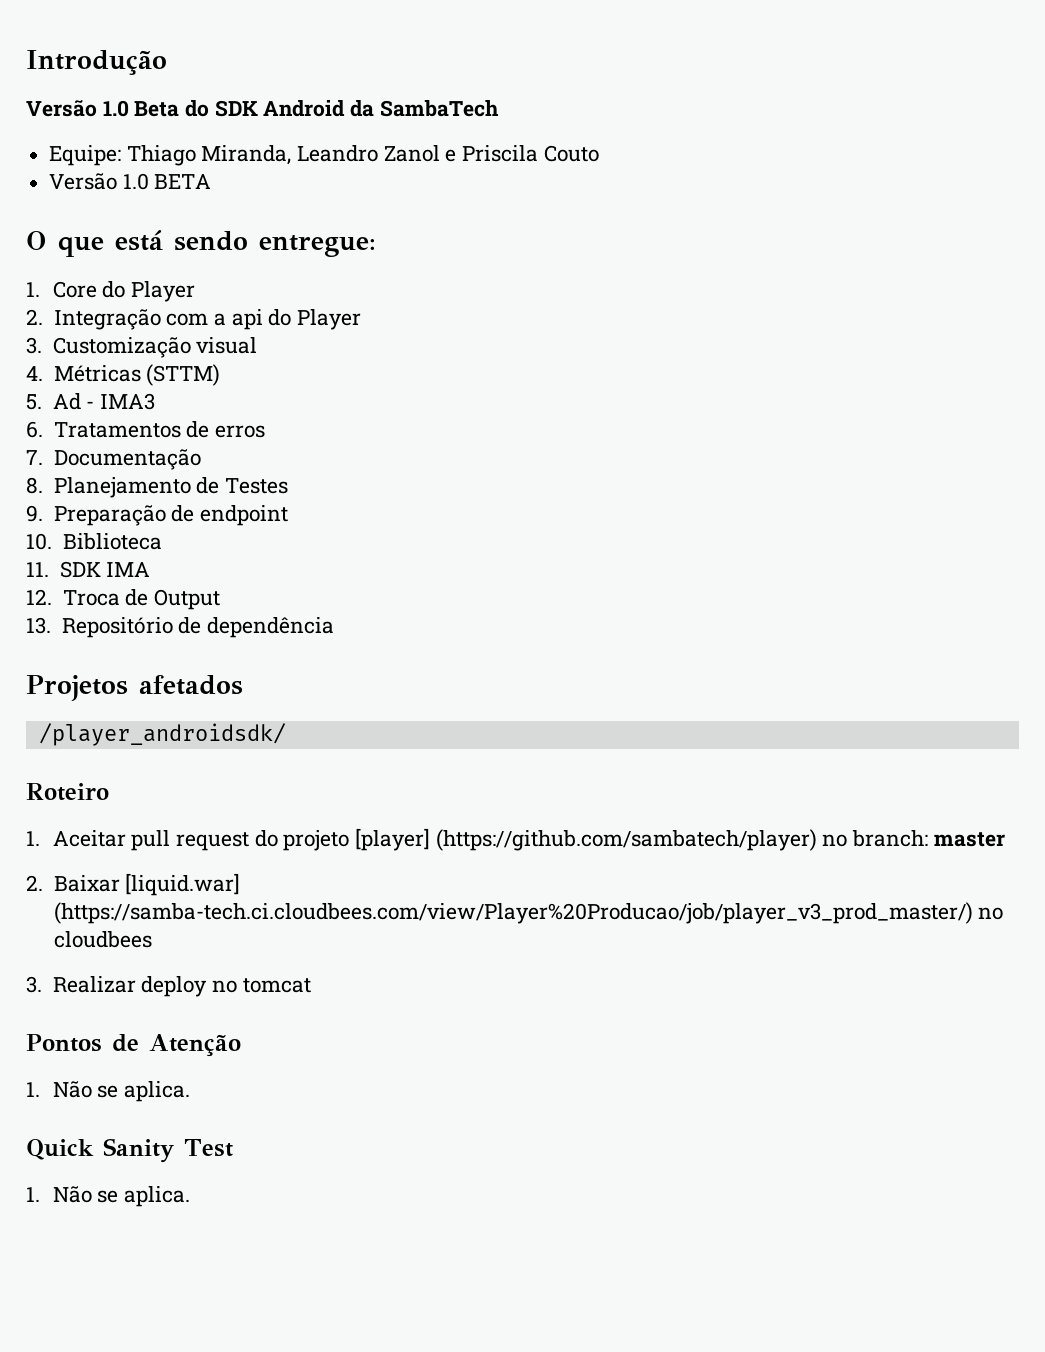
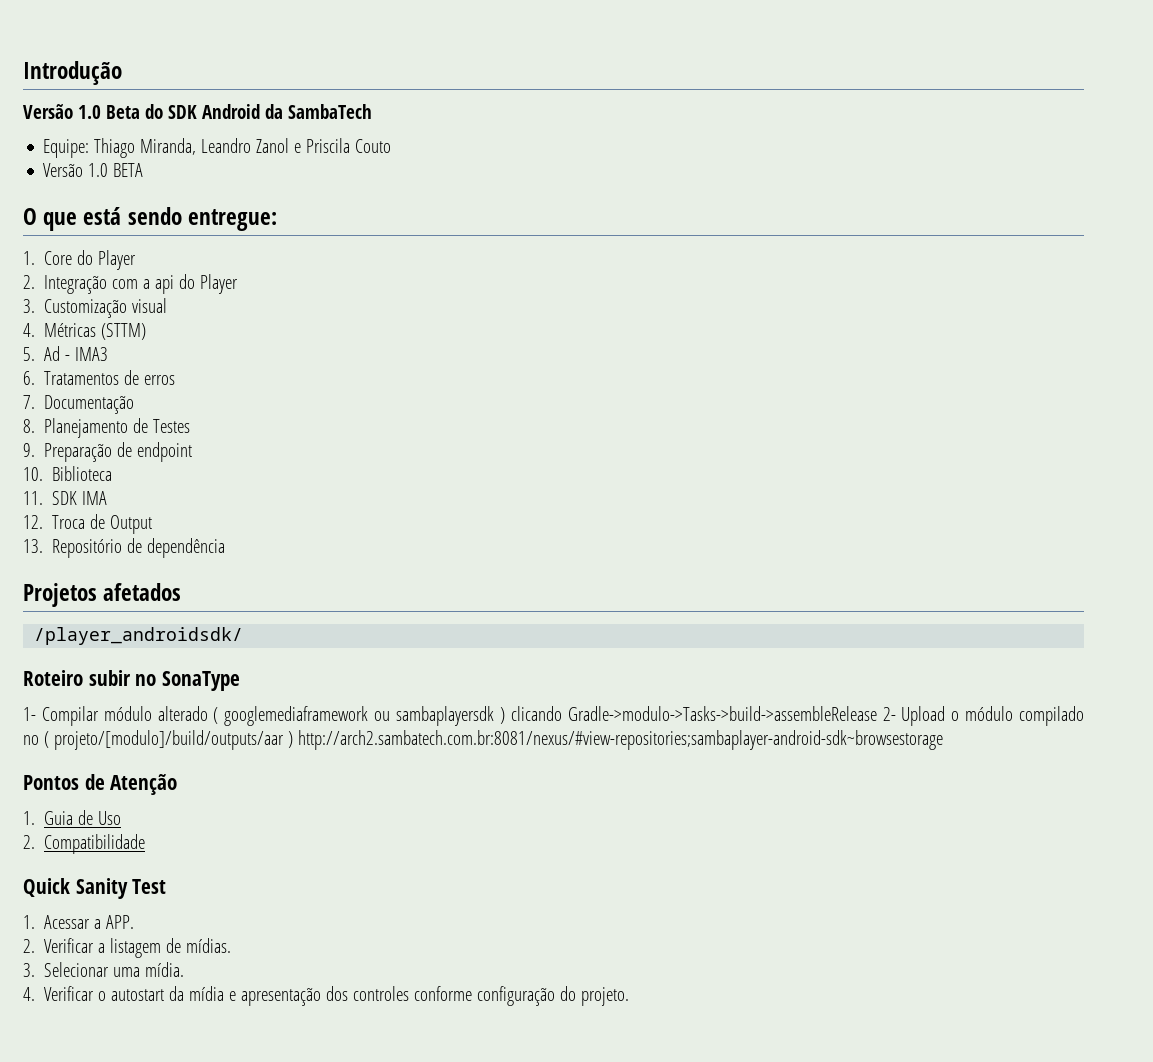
[26,828,1005,851] [26,873,241,896] [53,902,1004,924] [53,931,152,948] [26,976,311,997] // 1. Aceitar pull request do projeto [player] (https://github.com/sambatech/player) no branch: master // 2. Baixar [liquid.war] (https://samba-tech.ci.cloudbees.com/view/Player%20Producao/job/player_v3_prod_master/) no cloudbees // 3. Realizar deploy no tomcat -> [88,670,240,691] [23,706,1084,726] [23,730,943,750] subir no SonaType // 1- Compilar módulo alterado ( googlemediaframework ou sambaplayersdk ) clicando Gradle->modulo->Tasks->build->assembleRelease 2- Upload o módulo compilado no ( projeto/[modulo]/build/outputs/aar ) http://arch2.sambatech.com.br:8081/nexus/#view-repositories;sambaplayer-android-sdk~browsestorage
[52,1081,191,1102] Não se aplica. -> [44,810,122,825] [23,834,146,854] Guia de Uso // 2. Compatibilidade
[52,1186,191,1207] Não se aplica. -> [44,915,135,929] [23,938,232,958] [23,962,185,977] [23,986,630,1006] Acessar a APP. // 2. Verificar a listagem de mídias. // 3. Selecionar uma mídia. // 4. Verificar o autostart da mídia e apresentação dos controles conforme configuração do projeto.

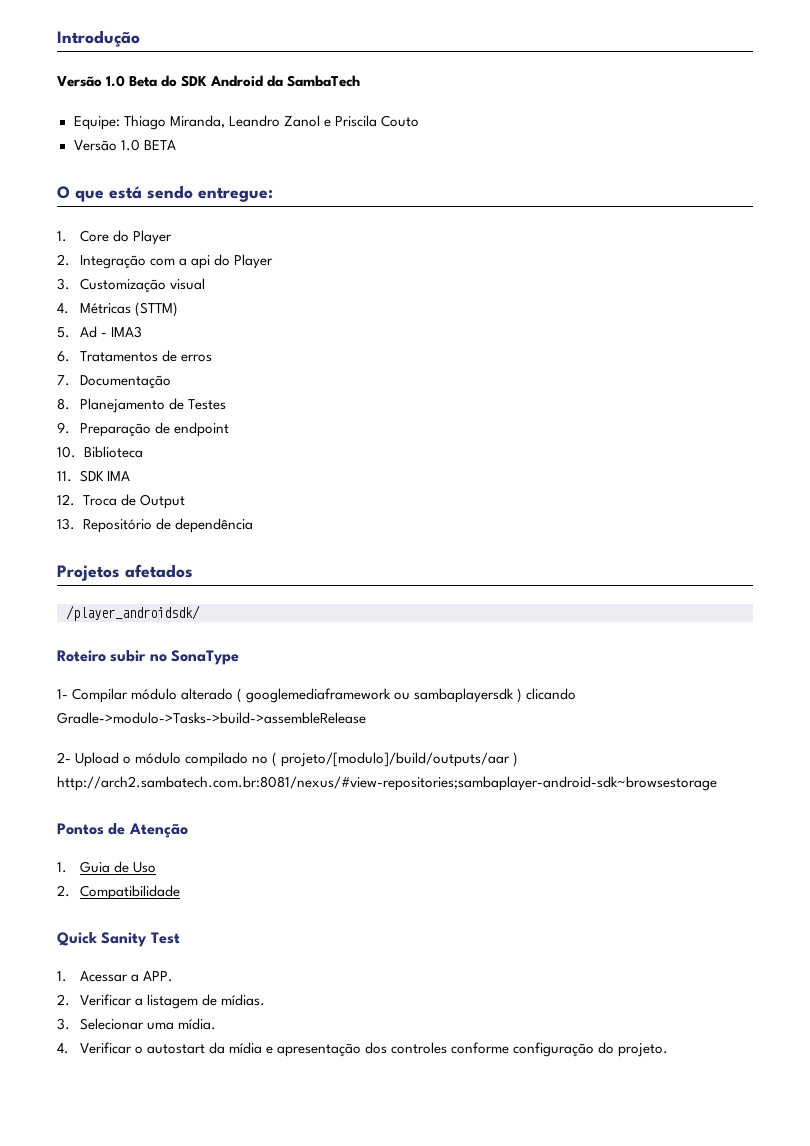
(877, 713) none -> (366, 718) //

